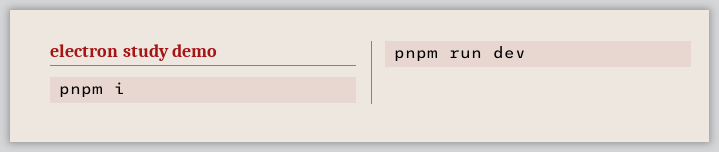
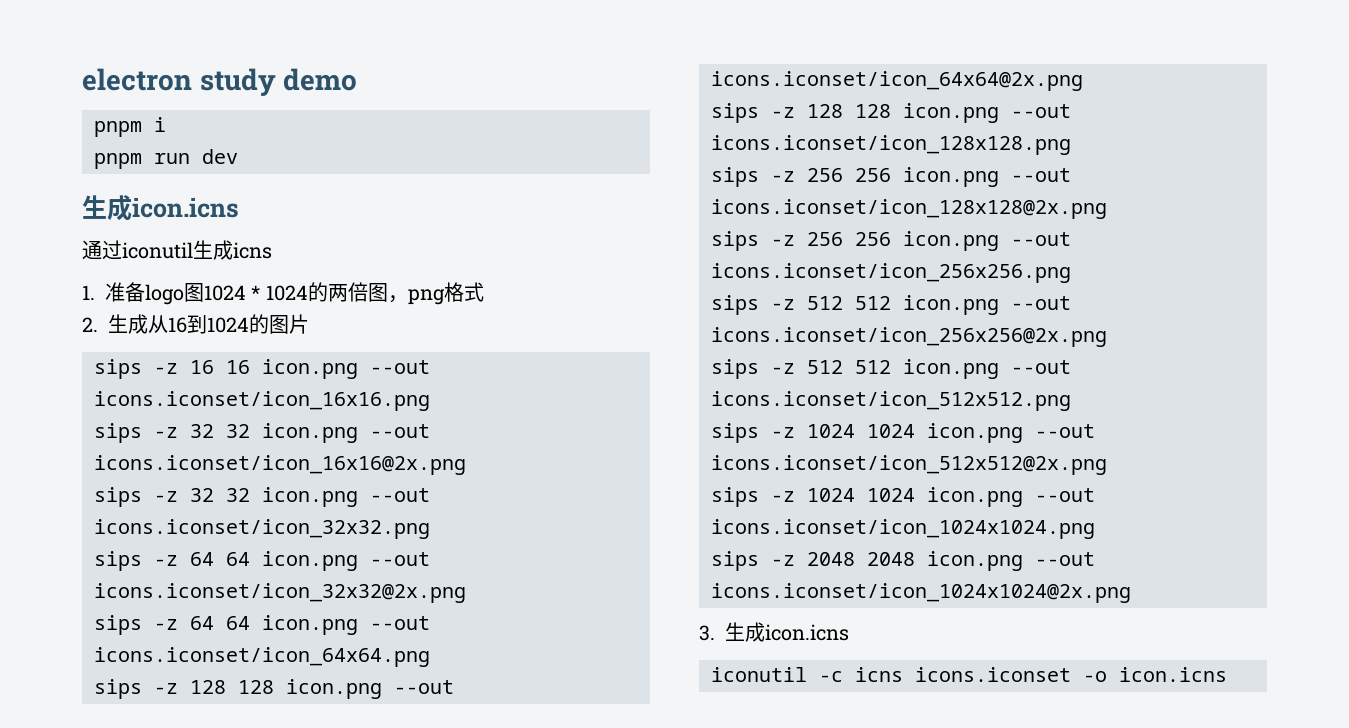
(526, 52) none -> [82,195,239,221] [82,240,272,260] [82,282,484,305] [82,314,309,334] [94,359,430,379] [94,391,430,411] [94,423,430,443] [94,455,466,475] [94,487,430,507] [94,519,430,539] [94,551,430,571] [94,583,466,603] [94,615,430,635] [94,647,430,667] [94,679,454,699] [711,71,1083,91] [711,103,1071,123] [711,135,1071,155] [711,167,1071,187] [711,199,1107,219] [711,231,1071,251] [711,263,1071,283] [711,295,1071,315] [711,327,1107,347] [711,359,1071,379] [711,391,1071,411] [711,423,1095,443] [711,455,1107,475] [711,487,1095,507] [711,519,1095,539] [711,551,1095,571] [711,583,1131,603] [699,622,849,642] [711,667,1227,682] // 生成icon.icns // 通过iconutil生成icns // 1.准备logo图1024 * 1024的两倍图，png格式 // 2.生成从16到1024的图片 // sips -z 16 16 icon.png --out icons.iconset/icon_16x16.png // sips -z 32 32 icon.png --out icons.iconset/icon_16x16@2x.png // sips -z 32 32 icon.png --out icons.iconset/icon_32x32.png // sips -z 64 64 icon.png --out icons.iconset/icon_32x32@2x.png // sips -z 64 64 icon.png --out icons.iconset/icon_64x64.png // sips -z 128 128 icon.png --out icons.iconset/icon_64x64@2x.png // sips -z 128 128 icon.png --out icons.iconset/icon_128x128.png // sips -z 256 256 icon.png --out icons.iconset/icon_128x128@2x.png // sips -z 256 256 icon.png --out icons.iconset/icon_256x256.png // sips -z 512 512 icon.png --out icons.iconset/icon_256x256@2x.png // sips -z 512 512 icon.png --out icons.iconset/icon_512x512.png // sips -z 1024 1024 icon.png --out icons.iconset/icon_512x512@2x.png // sips -z 1024 1024 icon.png --out icons.iconset/icon_1024x1024.png // sips -z 2048 2048 icon.png --out icons.iconset/icon_1024x1024@2x.png // 3.生成icon.icns // iconutil -c icns icons.iconset -o icon.icns

